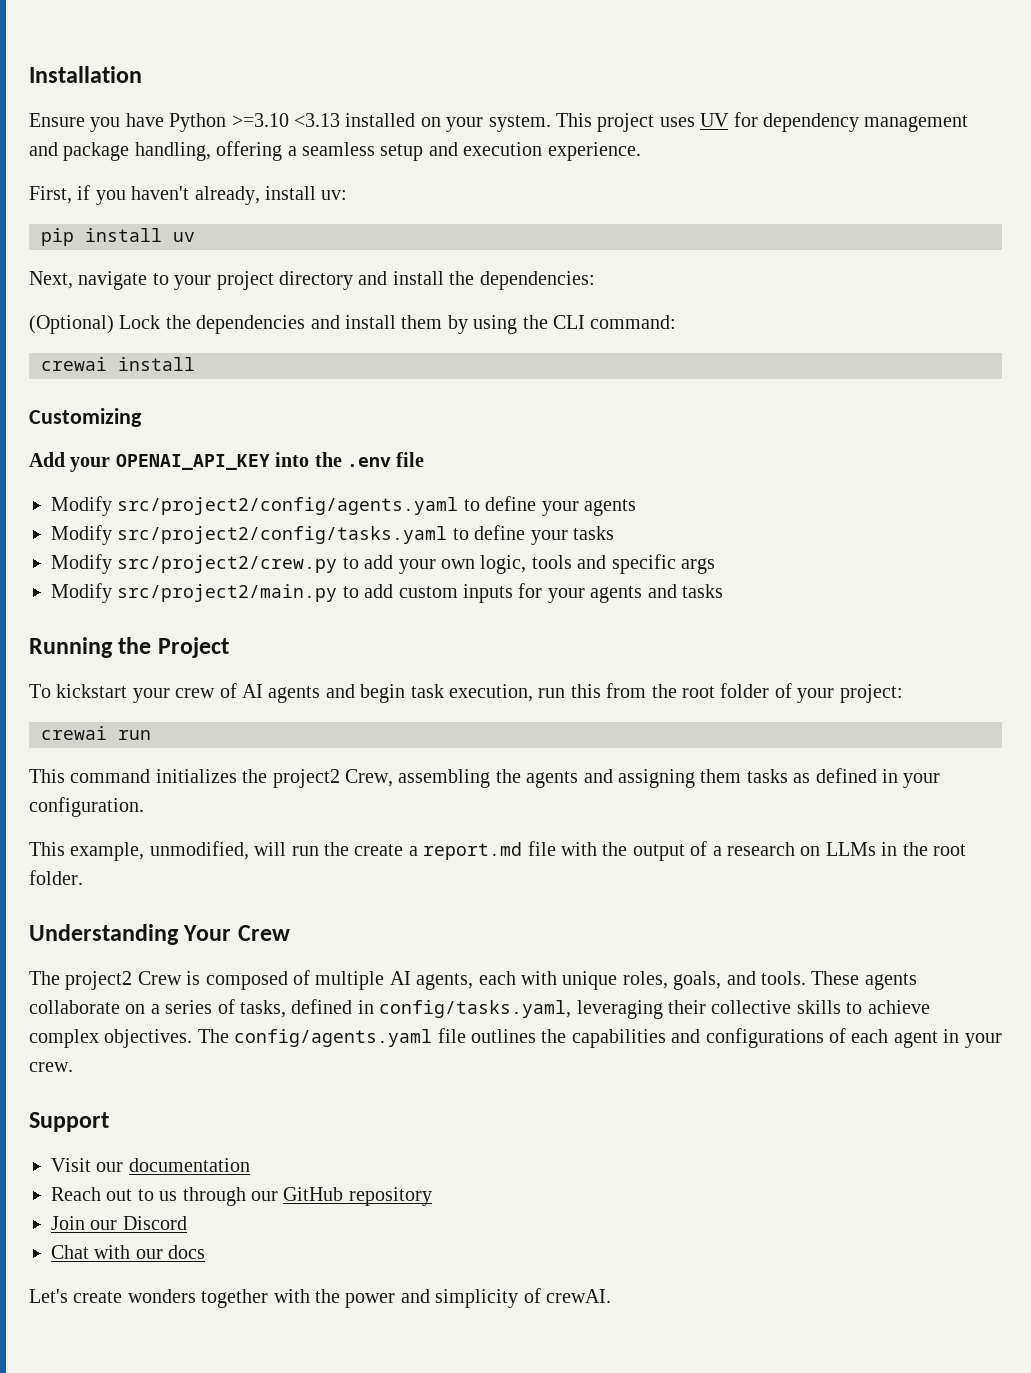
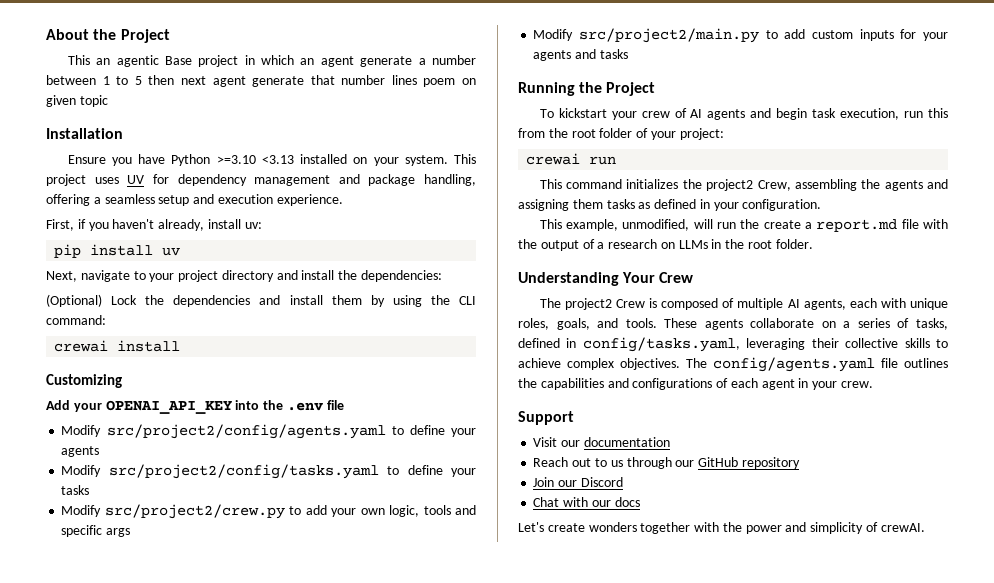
(29, 74) none -> [46,29,170,43] [67,55,476,67] [46,75,476,87] [46,95,108,107] About the Project // This an agentic Base project in which an agent generate a number between 1 to 5 then next agent generate that number lines poem on given topic //

